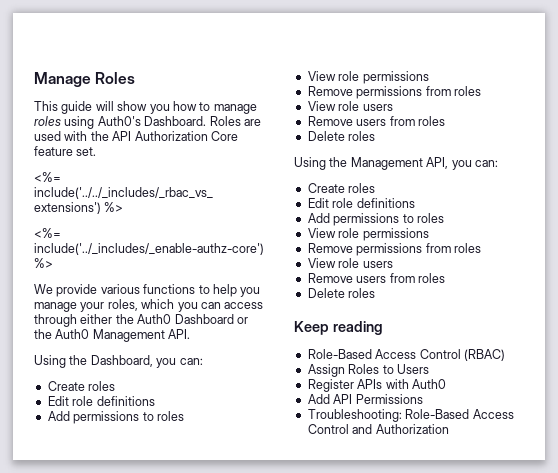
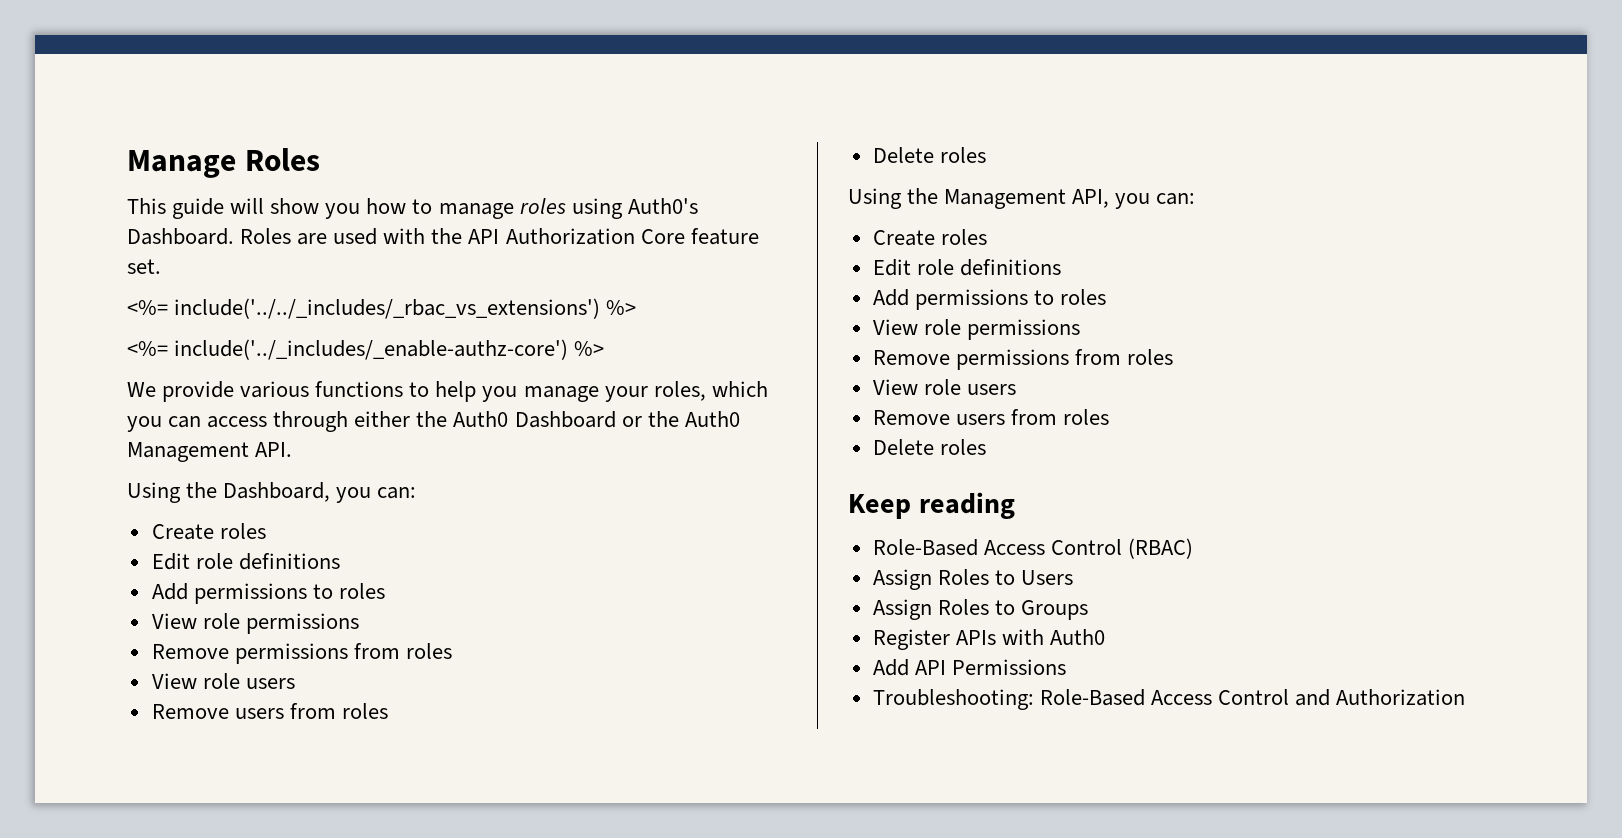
(429, 369) none -> [872,599,1088,620] // Assign Roles to Groups

